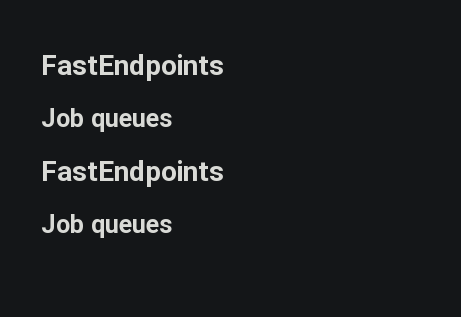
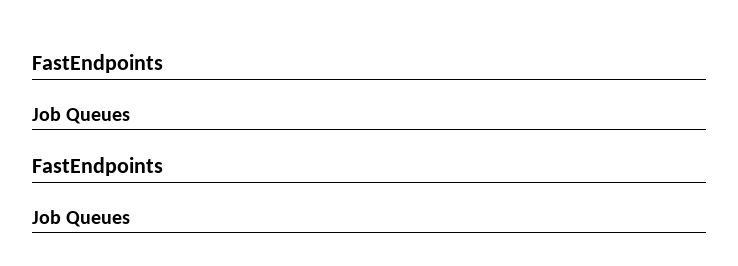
[41,54,224,81] [41,108,172,132] [41,160,224,187] [41,214,172,238] FastEndpoints // Job queues // FastEndpoints // Job queues -> [32,54,163,73] [32,107,131,124] [32,157,163,176] [32,210,131,227] FastEndpoints // Job Queues // FastEndpoints // Job Queues

